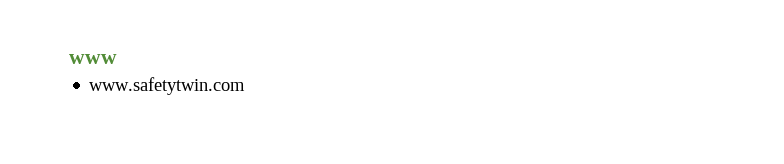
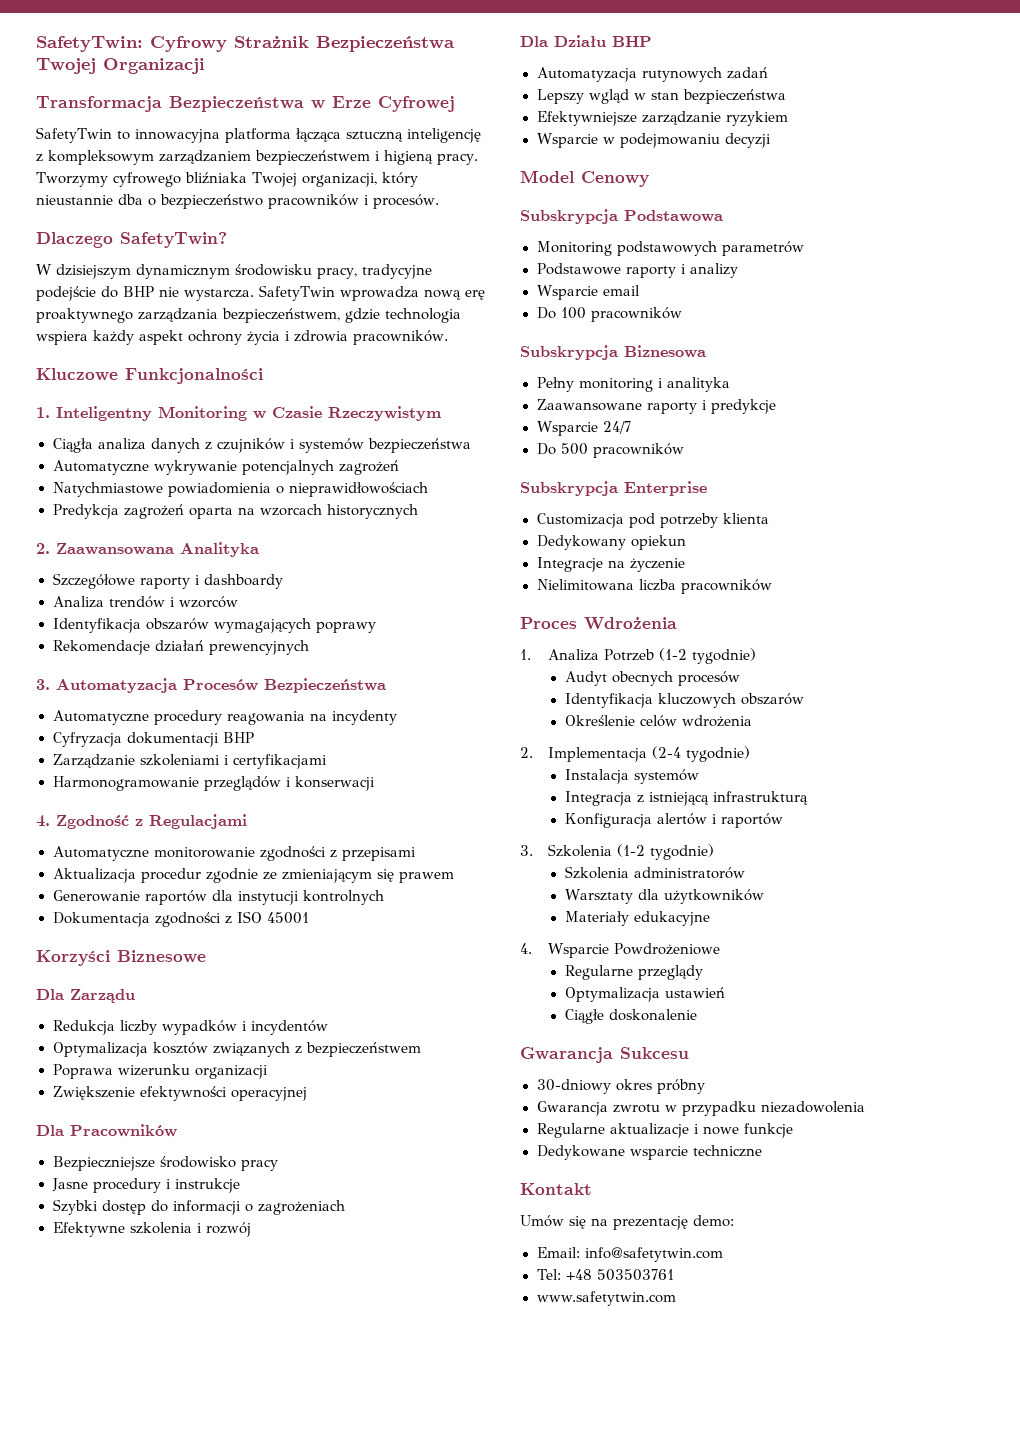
[69,54,117,64] www -> [36,36,455,52] [36,58,205,74] [36,96,455,112] [36,127,481,143] [36,150,478,165] [36,172,418,187] [36,194,439,209] [36,232,227,248] [36,264,432,279] [36,285,485,301] [36,308,461,323] [36,330,448,345] [36,368,263,384] [36,406,441,421] [52,438,471,453] [52,460,399,475] [52,482,428,497] [52,504,418,519] [36,542,259,557] [52,573,283,589] [52,596,238,608] [52,618,376,633] [52,640,309,655] [36,678,386,693] [52,710,397,725] [52,732,254,747] [52,754,327,769] [52,776,375,791] [36,814,247,829] [52,846,416,861] [52,868,454,883] [52,890,384,905] [52,911,309,927] [36,950,206,966] [36,989,135,1003] [52,1020,328,1035] [52,1042,421,1057] [52,1064,268,1079] [52,1086,307,1101] [36,1124,177,1137] [52,1156,278,1171] [51,1178,240,1193] [52,1199,345,1215] [52,1222,251,1237] [520,35,652,48] [536,67,768,82] [536,89,786,104] [536,111,788,126] [536,133,771,148] [520,170,649,187] [520,209,723,224] [536,241,804,256] [536,263,738,278] [536,285,640,300] [536,307,682,322] [520,345,706,360] [536,377,730,392] [536,399,776,414] [536,421,631,436] [536,443,684,458] [520,481,707,496] [536,513,769,528] [536,535,686,550] [536,557,685,572] [536,579,772,594] [520,617,677,630] [520,648,757,664] [564,671,740,686] [564,693,804,708] [564,715,752,727] [520,746,751,762] [564,769,699,784] [564,791,808,806] [564,813,783,828] [520,844,715,860] [564,866,745,879] [564,889,764,904] [564,911,710,926] [520,943,721,958] [564,965,703,980] [564,987,725,1002] [564,1009,697,1024] [520,1047,689,1063] [536,1079,705,1094] [536,1101,865,1116] [536,1123,793,1138] [536,1145,762,1160] [520,1183,592,1195] [520,1215,734,1230] [536,1247,723,1262] [536,1269,675,1281] SafetyTwin: Cyfrowy Strażnik Bezpieczeństwa Twojej Organizacji // Transformacja Bezpieczeństwa w Erze Cyfrowej // SafetyTwin to innowacyjna platforma łącząca sztuczną inteligencję z kompleksowym zarządzaniem bezpieczeństwem i higieną pracy. Tworzymy cyfrowego bliźniaka Twojej organizacji, który nieustannie dba o bezpieczeństwo pracowników i procesów. // Dlaczego SafetyTwin? // W dzisiejszym dynamicznym środowisku pracy, tradycyjne podejście do BHP nie wystarcza. SafetyTwin wprowadza nową erę proaktywnego zarządzania bezpieczeństwem, gdzie technologia wspiera każdy aspekt ochrony życia i zdrowia pracowników. // Kluczowe Funkcjonalności // 1. Inteligentny Monitoring w Czasie Rzeczywistym // Ciągła analiza danych z czujników i systemów bezpieczeństwa // Automatyczne wykrywanie potencjalnych zagrożeń // Natychmiastowe powiadomienia o nieprawidłowościach // Predykcja zagrożeń oparta na wzorcach historycznych // 2. Zaawansowana Analityka // Szczegółowe raporty i dashboardy // Analiza trendów i wzorców // Identyfikacja obszarów wymagających poprawy // Rekomendacje działań prewencyjnych // 3. Automatyzacja Procesów Bezpieczeństwa // Automatyczne procedury reagowania na incydenty // Cyfryzacja dokumentacji BHP // Zarządzanie szkoleniami i certyfikacjami // Harmonogramowanie przeglądów i konserwacji // 4. Zgodność z Regulacjami // Automatyczne monitorowanie zgodności z przepisami // Aktualizacja procedur zgodnie ze zmieniającym się prawem // Generowanie raportów dla instytucji kontrolnych // Dokumentacja zgodności z ISO 45001 // Korzyści Biznesowe // Dla Zarządu // Redukcja liczby wypadków i incydentów // Optymalizacja kosztów związanych z bezpieczeństwem // Poprawa wizerunku organizacji // Zwiększenie efektywności operacyjnej // Dla Pracowników // Bezpieczniejsze środowisko pracy // Jasne procedury i instrukcje // Szybki dostęp do informacji o zagrożeniach // Efektywne szkolenia i rozwój // Dla Działu BHP // Automatyzacja rutynowych zadań // Lepszy wgląd w stan bezpieczeństwa // Efektywniejsze zarządzanie ryzykiem // Wsparcie w podejmowaniu decyzji // Model Cenowy // Subskrypcja Podstawowa // Monitoring podstawowych parametrów // Podstawowe raporty i analizy // Wsparcie email // Do 100 pracowników // Subskrypcja Biznesowa // Pełny monitoring i analityka // Zaawansowane raporty i predykcje // Wsparcie 24/7 // Do 500 pracowników // Subskrypcja Enterprise // Customizacja pod potrzeby klienta // Dedykowany opiekun // Integracje na życzenie // Nielimitowana liczba pracowników // Proces Wdrożenia // 1. Analiza Potrzeb (1-2 tygodnie) // Audyt obecnych procesów // Identyfikacja kluczowych obszarów // Określenie celów wdrożenia // 2. Implementacja (2-4 tygodnie) // Instalacja systemów // Integracja z istniejącą infrastrukturą // Konfiguracja alertów i raportów // 3. Szkolenia (1-2 tygodnie) // Szkolenia administratorów // Warsztaty dla użytkowników // Materiały edukacyjne // 4. Wsparcie Powdrożeniowe // Regularne przeglądy // Optymalizacja ustawień // Ciągłe doskonalenie // Gwarancja Sukcesu // 30-dniowy okres próbny // Gwarancja zwrotu w przypadku niezadowolenia // Regularne aktualizacje i nowe funkcje // Dedykowane wsparcie techniczne // Kontakt // Umów się na prezentację demo: // Email: info@safetytwin.com // Tel: +48 503503761

